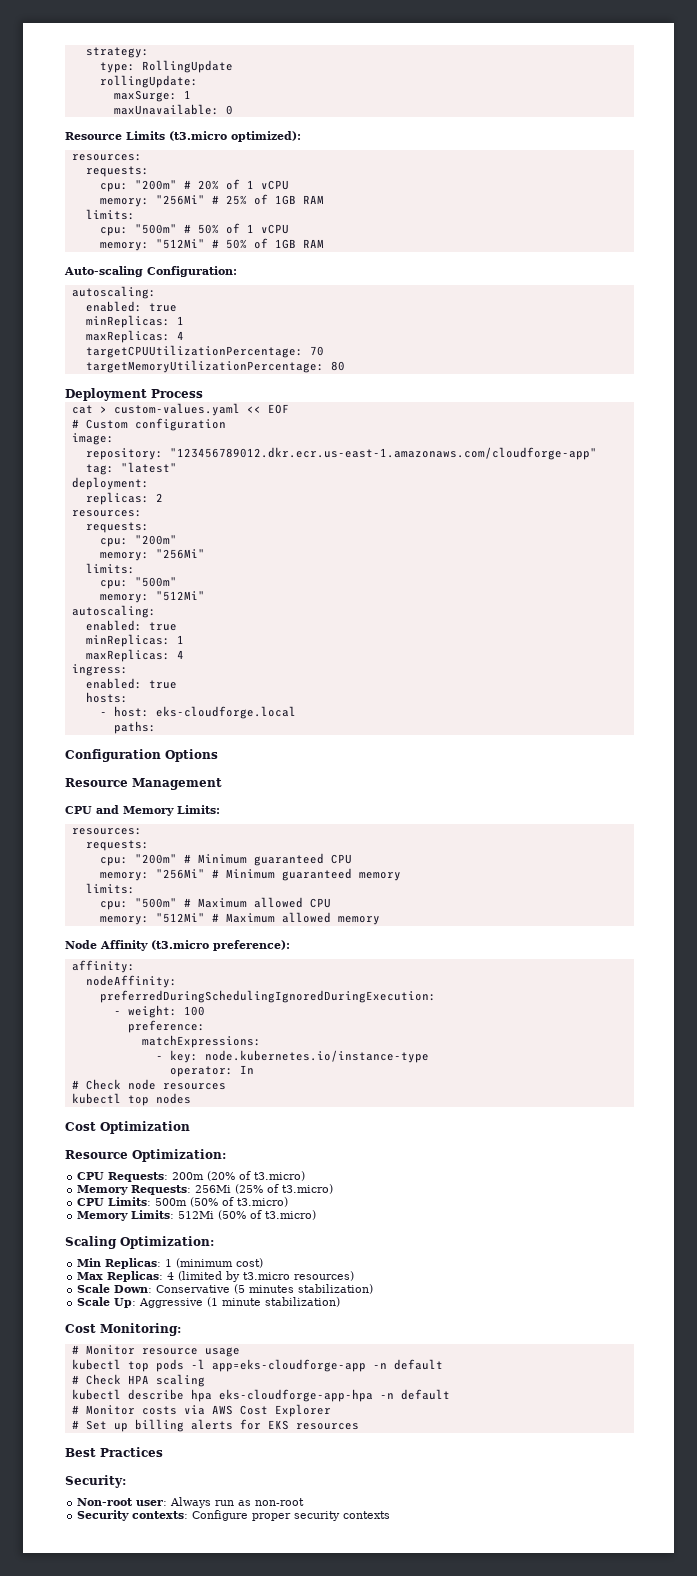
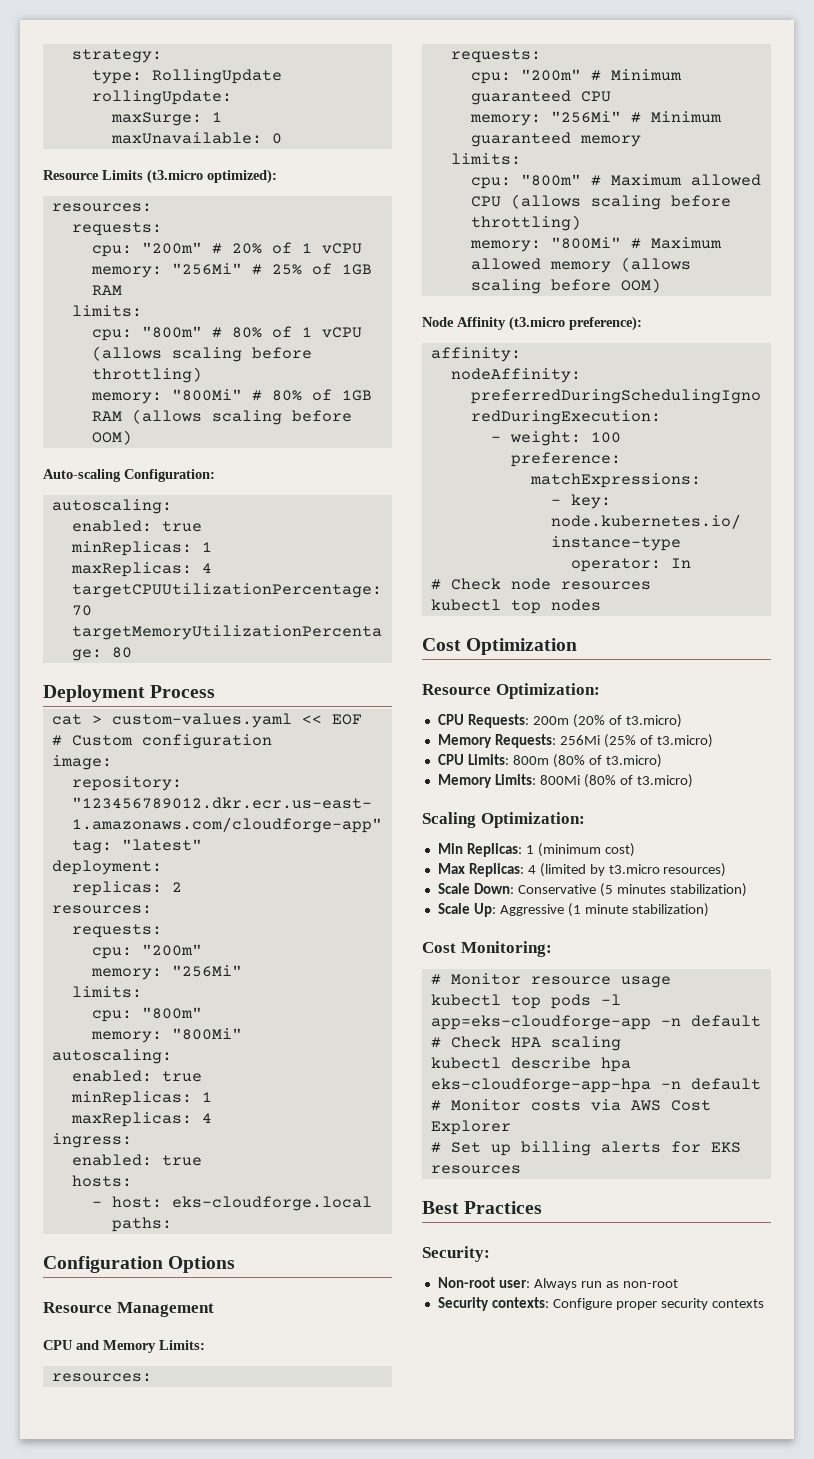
[134,223,289,234] [99,238,324,251] "500m" # 50% of 1 vCPU // memory: "512Mi" # 50% of 1GB RAM -> [141,326,362,338] [91,346,312,362] [91,367,202,383] [90,389,372,404] [91,409,352,425] [91,430,132,445] "800m" # 80% of 1 vCPU (allows scaling before throttling) // memory: "800Mi" # 80% of 1GB RAM (allows scaling before OOM)
[134,577,177,587] [99,591,205,603] "500m" // memory: "512Mi" -> [141,1007,202,1019] [90,1028,242,1043] "800m" // memory: "800Mi"
[134,898,177,908] "500m" -> [520,174,581,186] "800m"
[99,913,205,925] // memory: "512Mi" -> [510,194,731,210] [470,215,581,231] [469,237,621,252] (allows scaling before throttling) // memory: "800Mi"
(380, 920) none -> [620,257,691,272] [470,278,661,294] (allows scaling before OOM)
[155,1197,219,1207] 500m (50% -> [512,754,585,768] 800m (80%
[178,1210,247,1220] 512Mi (50% -> [539,774,616,788] 800Mi (80%

